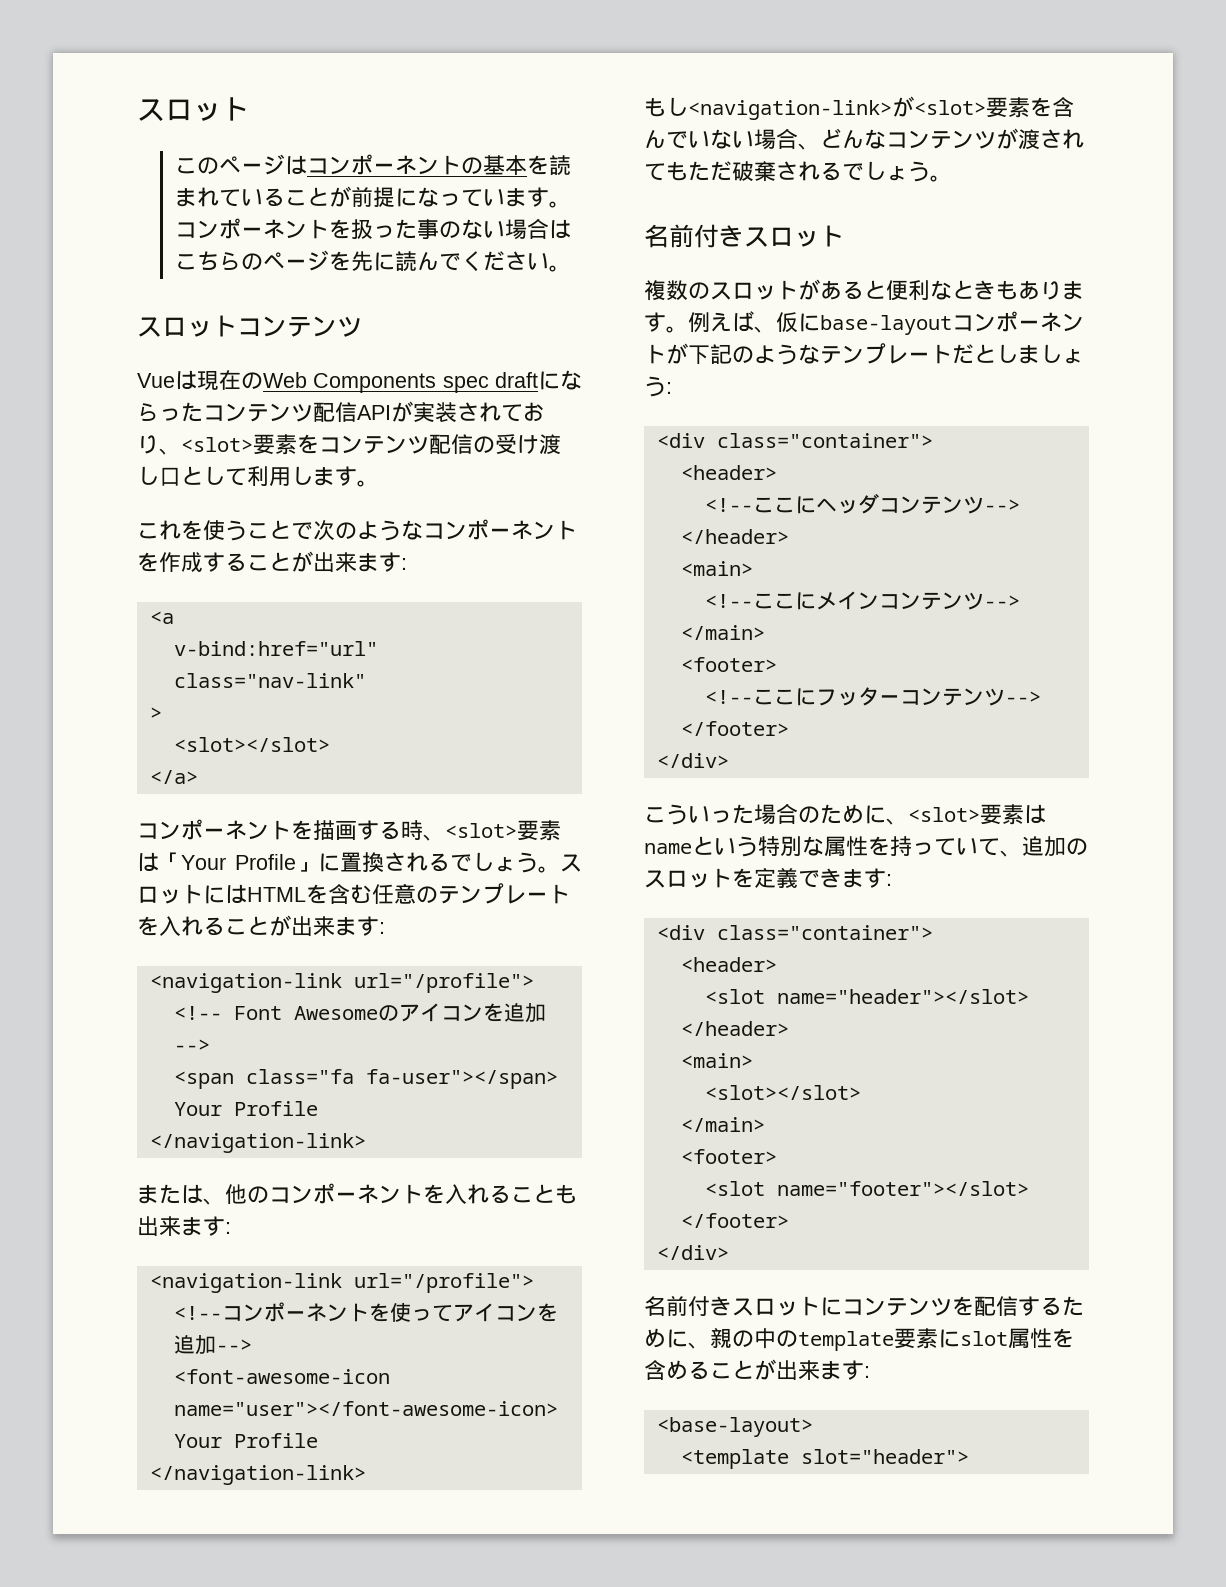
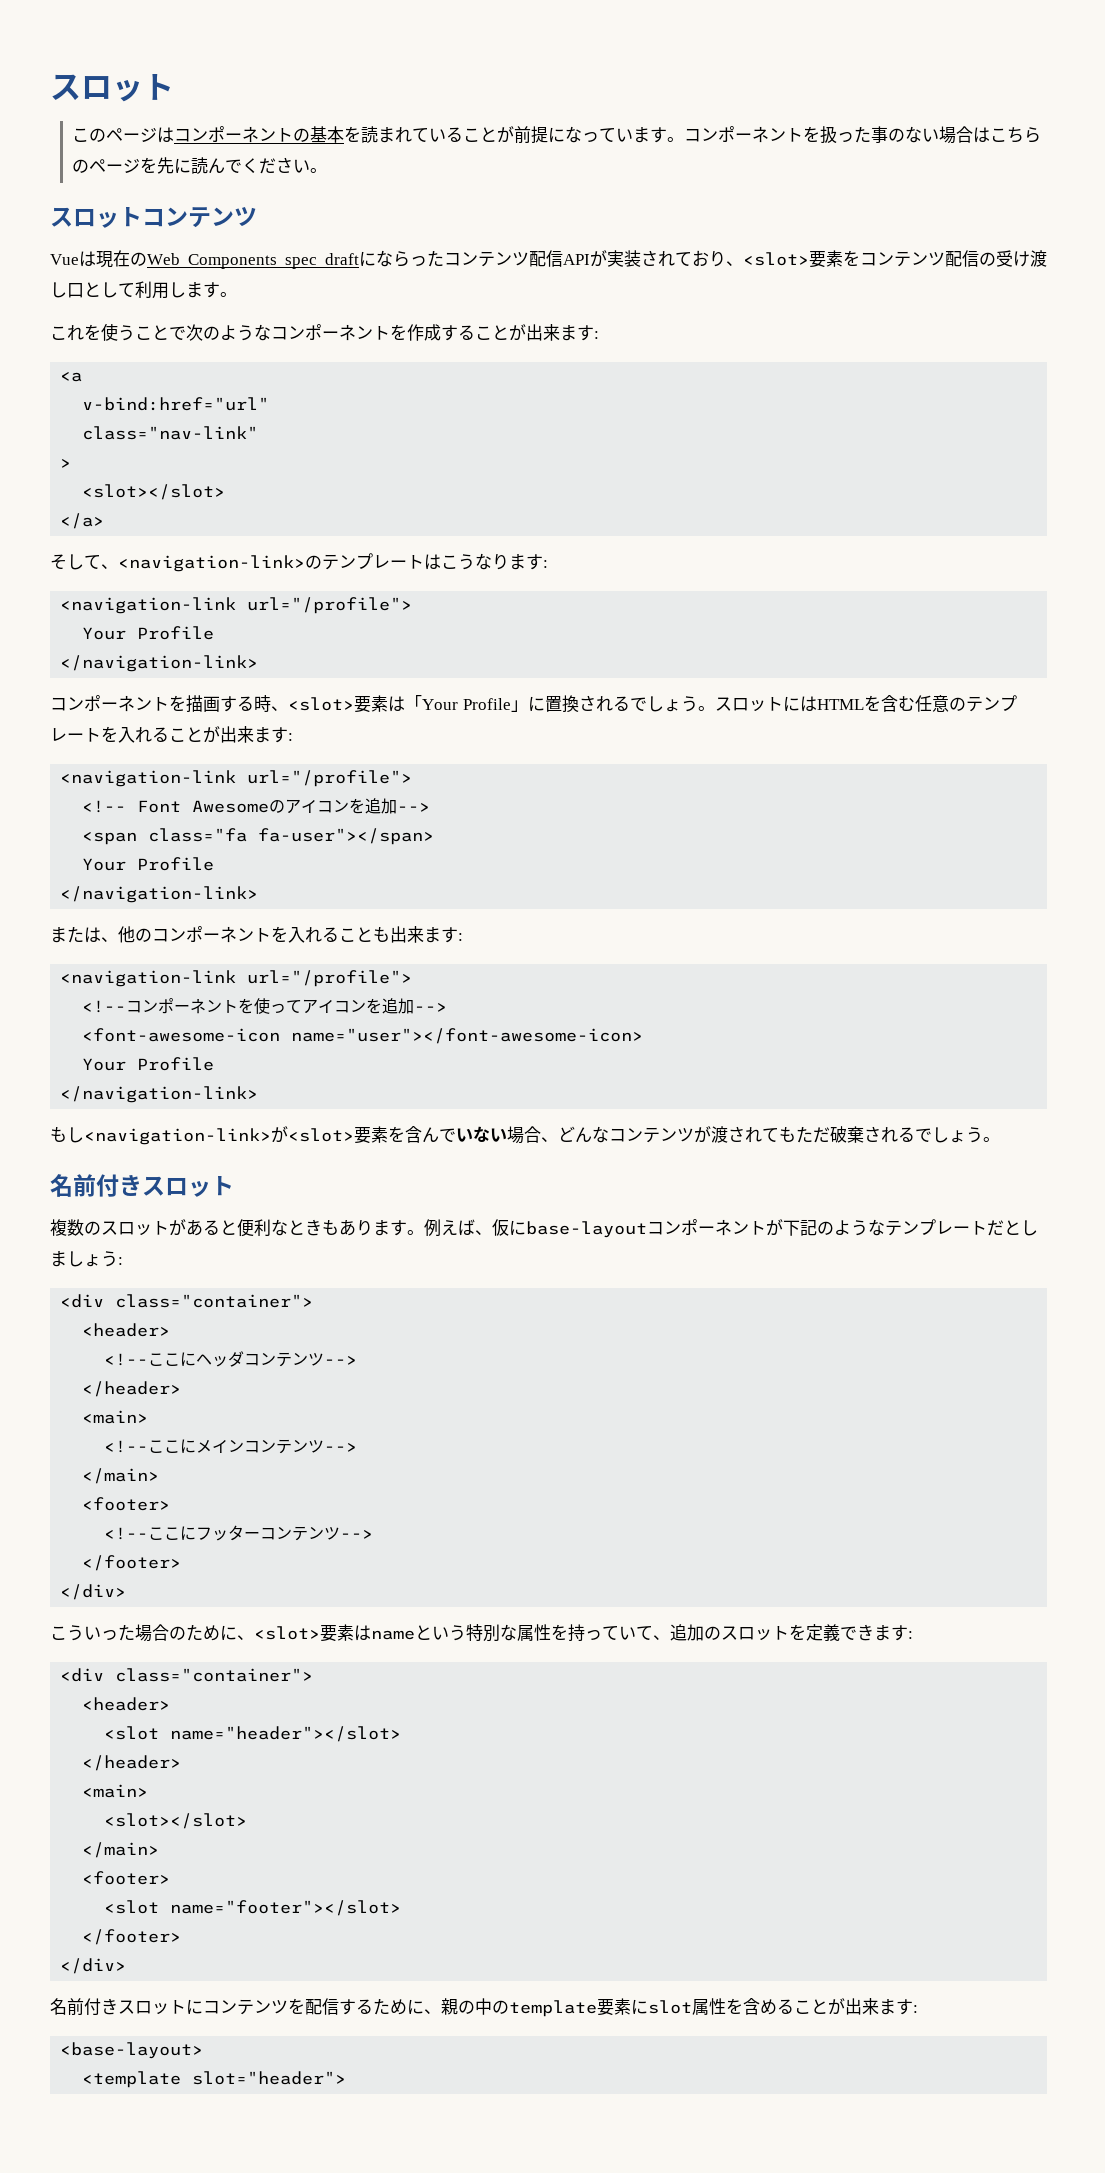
(198, 777) none -> [50,553,548,572] [60,597,413,614] [82,626,215,640] [60,655,259,672] // そして、<navigation-link>のテンプレートはこうなります: // <navigation-link url="/profile"> // Your Profile // </navigation-link>

